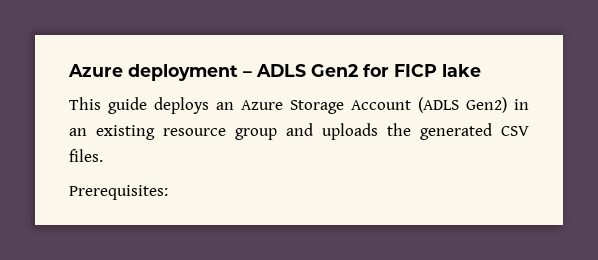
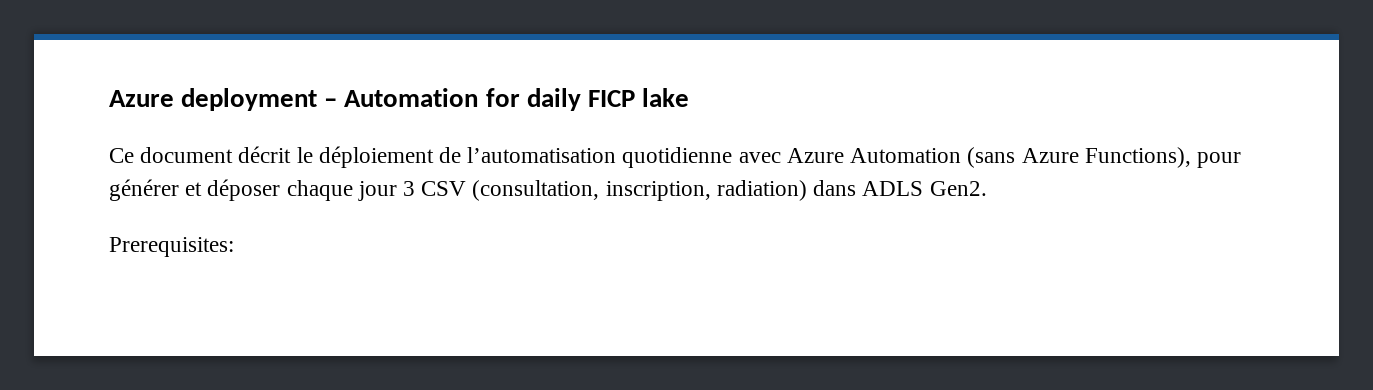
[256,64,389,77] ADLS Gen2 for -> [344,88,581,111] Automation for daily
[69,97,529,114] [69,123,529,140] [69,149,103,162] This guide deploys an Azure Storage Account (ADLS Gen2) in an existing resource group and uploads the generated CSV files. -> [109,146,1241,168] [109,179,987,201] Ce document décrit le déploiement de l’automatisation quotidienne avec Azure Automation (sans Azure Functions), pour générer et déposer chaque jour 3 CSV (consultation, inscription, radiation) dans ADLS Gen2.

